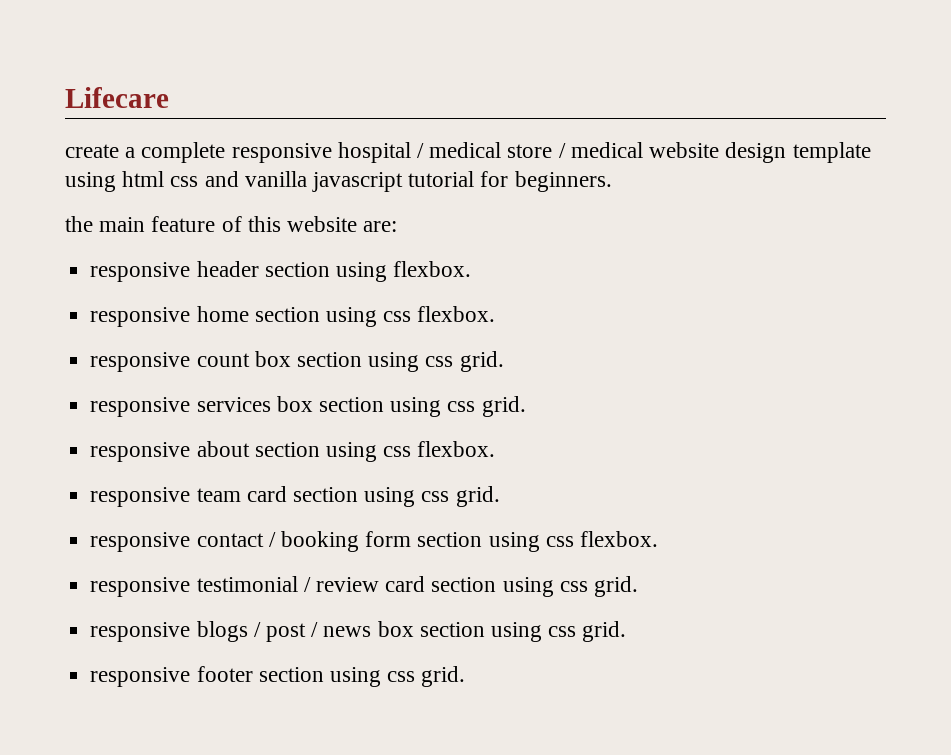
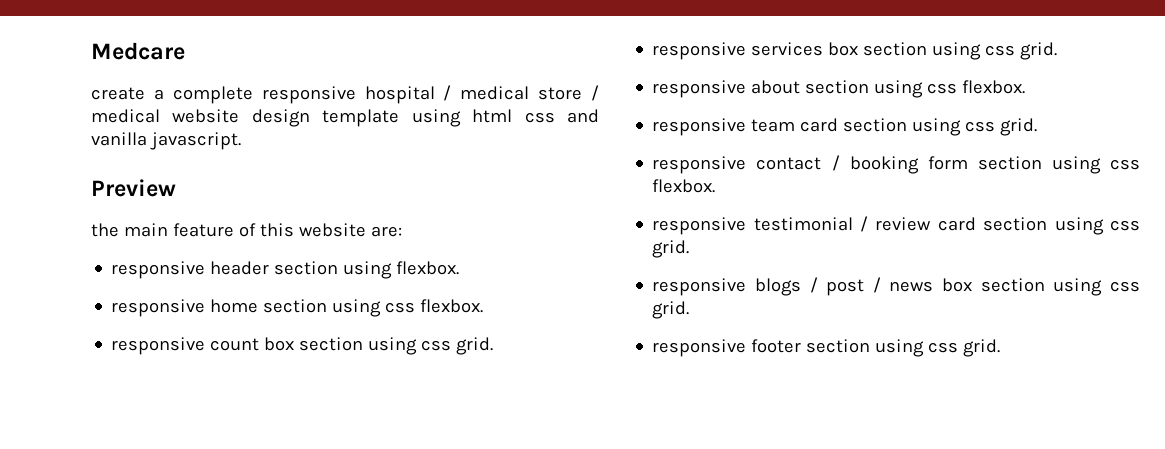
[65,87,169,108] Lifecare -> [91,42,185,60] Medcare
[312,171,612,192] javascript tutorial for beginners. -> [149,132,241,150] [91,179,176,197] javascript. // Preview

